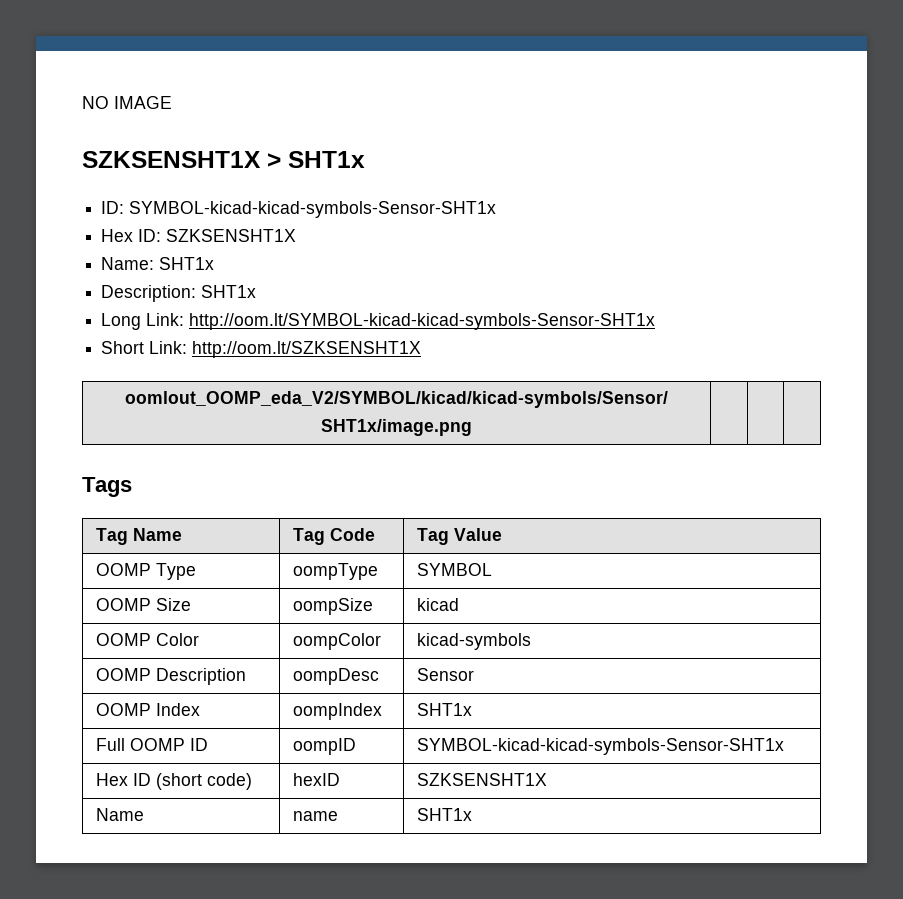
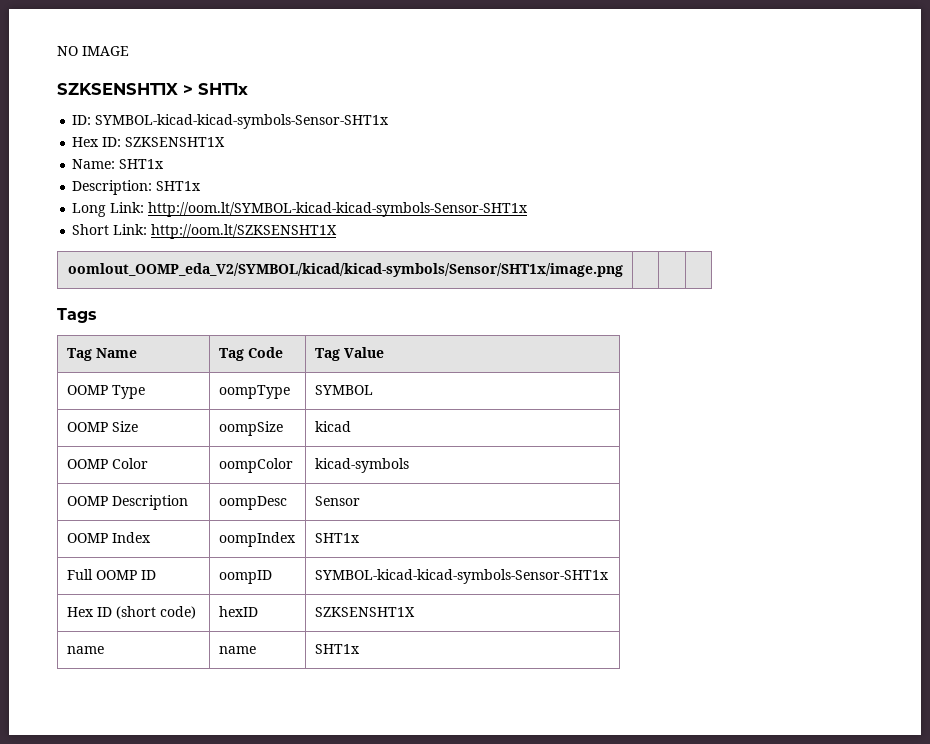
[95,808,144,821] Name -> [66,646,104,654] name

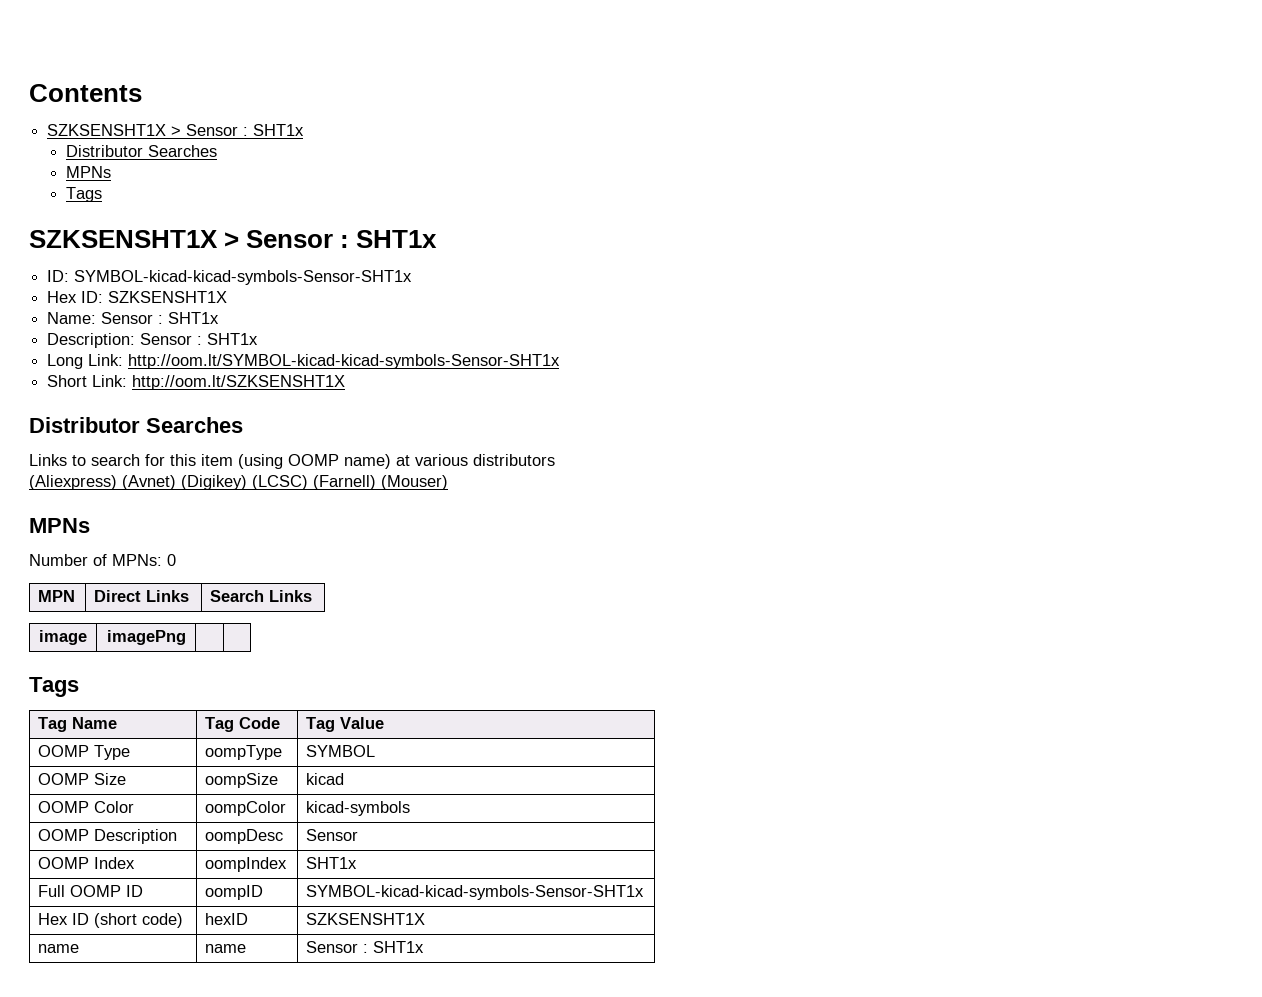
[57,46,129,56] [57,83,193,95] NO IMAGE // SZKSENSHT1X > -> [29,84,142,102] [47,124,305,136] [65,145,217,157] [65,166,111,178] [65,187,102,202] [29,230,350,248] Contents // SZKSENSHT1X > Sensor : SHT1x // Distributor Searches // MPNs // Tags // SZKSENSHT1X > Sensor :
(116, 164) none -> [101,312,164,324] Sensor :
(153, 187) none -> [140,333,203,345] Sensor :
[67,263,623,277] // oomlout_OOMP_eda_V2/SYMBOL/kicad/kicad-symbols/Sensor/SHT1x/image.png | -> [29,417,243,433] [29,454,555,469] [29,475,448,490] [29,518,90,533] [29,554,176,566] [38,590,76,602] [94,590,190,602] [210,590,313,602] [39,630,87,645] [106,630,186,645] // Distributor Searches // Links to search for this item (using OOMP name) at various distributors // (Aliexpress) (Avnet) (Digikey) (LCSC) (Farnell) (Mouser) // MPNs // Number of MPNs: 0 // MPN | Direct Links | Search Links // image | imagePng
(256, 650) none -> [306,941,369,953] Sensor :

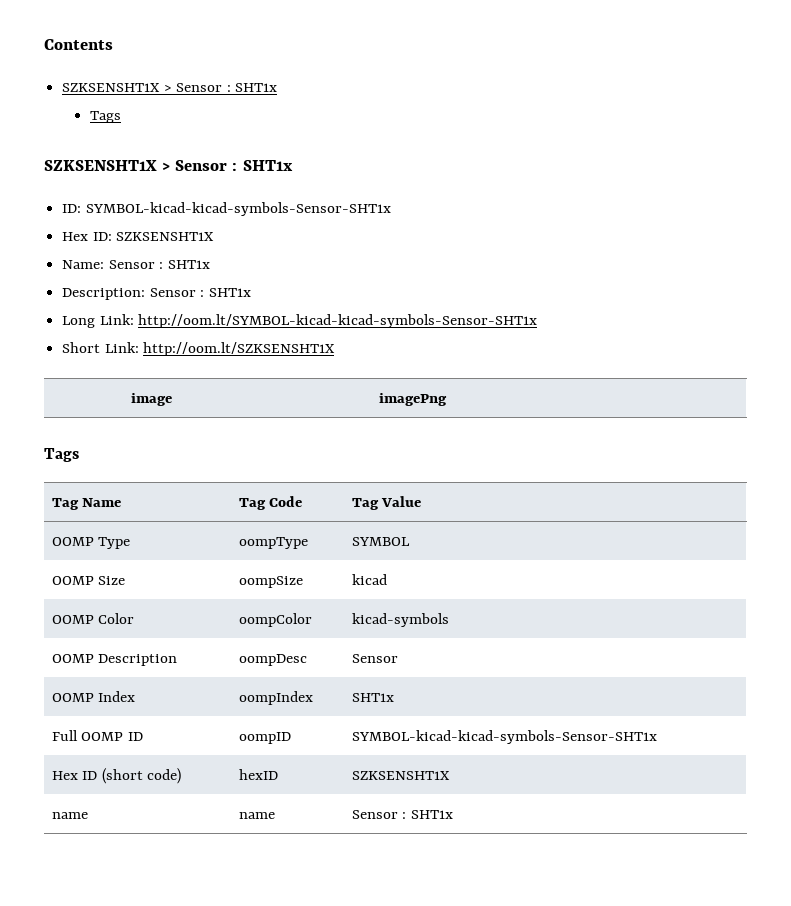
[65,145,217,157] [65,166,111,178] // Distributor Searches // MPNs -> (277, 87) none
[29,417,243,433] [29,454,555,469] [29,475,448,490] [29,518,90,533] [29,554,176,566] [38,590,76,602] [94,590,190,602] [210,590,313,602] // Distributor Searches // Links to search for this item (using OOMP name) at various distributors // (Aliexpress) (Avnet) (Digikey) (LCSC) (Farnell) (Mouser) // MPNs // Number of MPNs: 0 // MPN | Direct Links | Search Links -> (336, 349) none

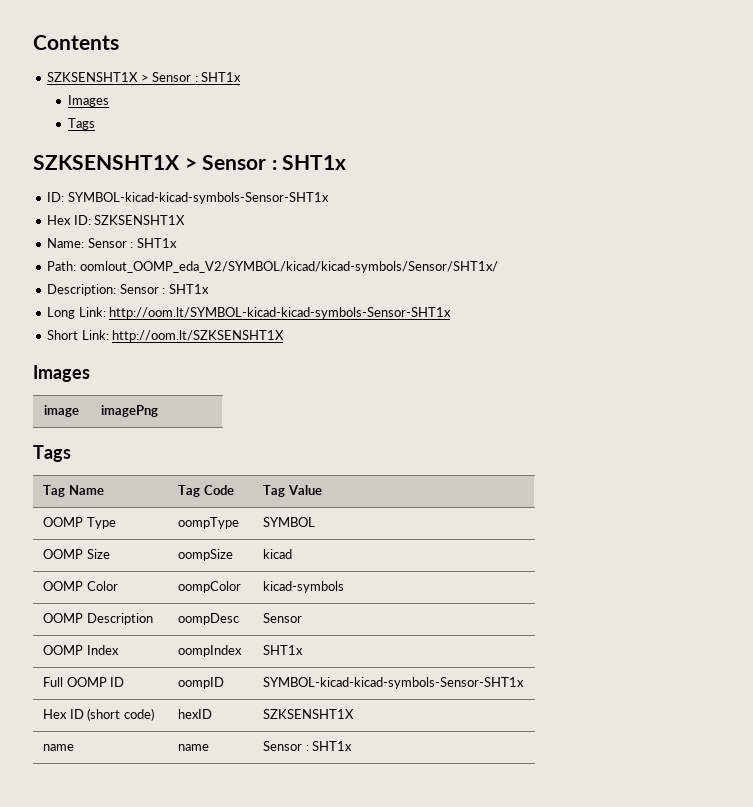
(277, 87) none -> [67,95,109,107] // Images
(210, 264) none -> [47,261,498,273] // Path: oomlout_OOMP_eda_V2/SYMBOL/kicad/kicad-symbols/Sensor/SHT1x/
(336, 349) none -> [33,365,90,382] // Images

